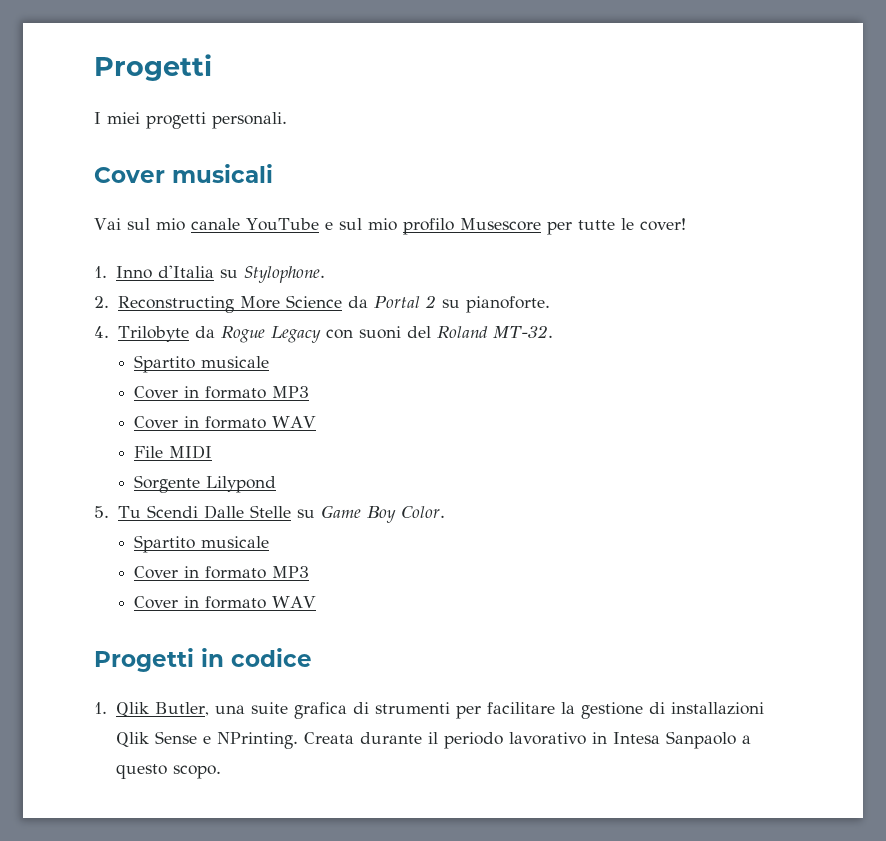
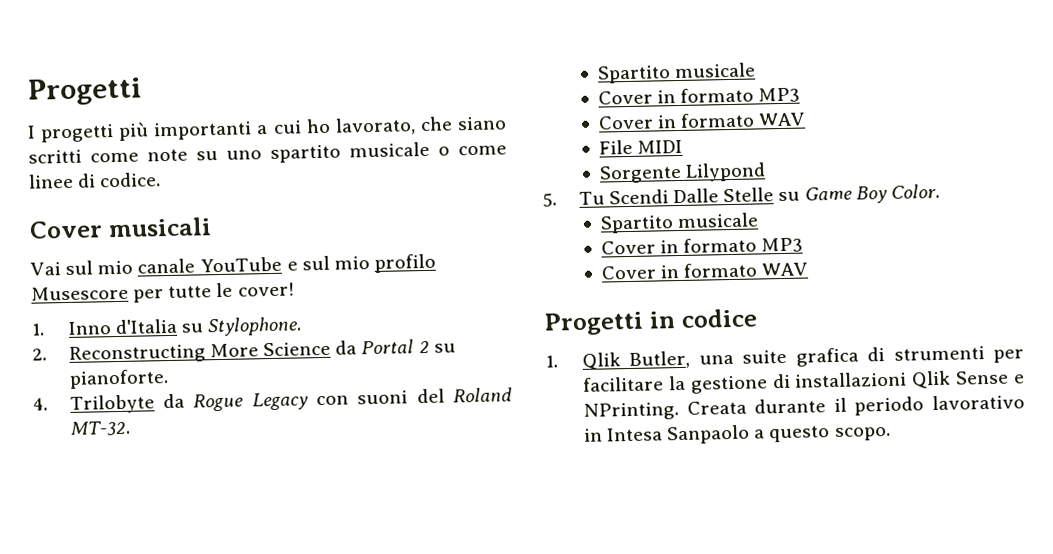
[107,112,287,129] miei progetti personali. -> [40,116,507,143] [28,141,507,164] [28,172,162,189] progetti più importanti a cui ho lavorato, che siano scritti come note su uno spartito musicale o come linee di codice.

